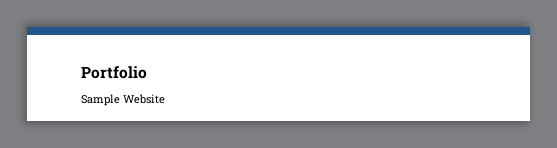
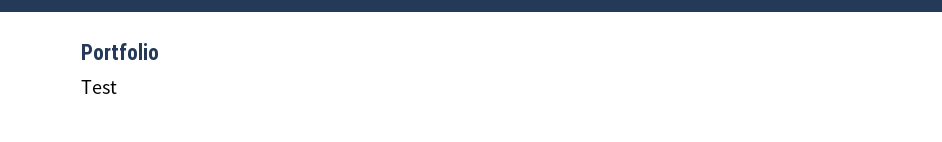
[81,94,165,106] Sample Website -> [81,80,117,94] Test

